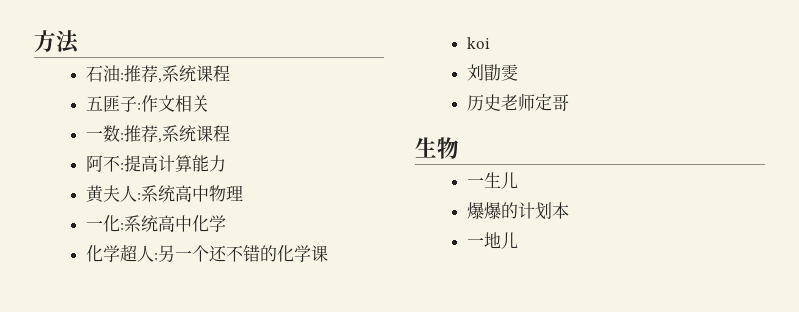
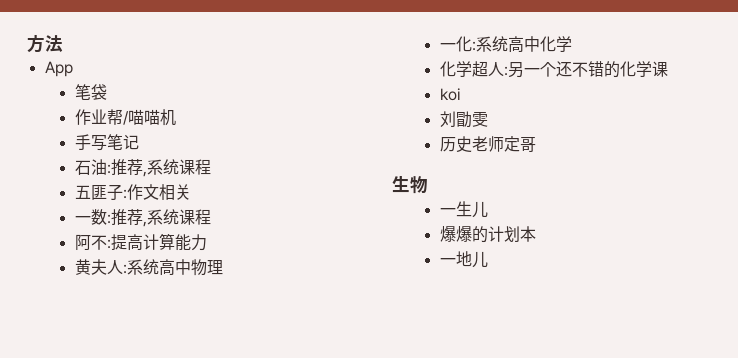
(80, 42) none -> [44,61,73,77] [74,84,107,100] [74,109,176,126] [74,134,139,151] // App // 笔袋 // 作业帮/喵喵机 // 手写笔记

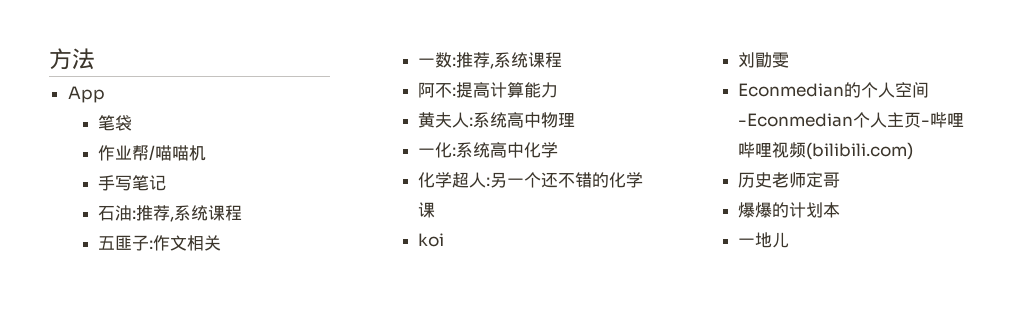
(488, 119) none -> [738,82,930,98] [738,112,965,128] [738,142,914,160] // Econmedian的个人空间-Econmedian个人主页-哔哩哔哩视频(bilibili.com)
[392,176,428,194] [439,201,488,218] // 生物 // 一生儿 -> (841, 180) none

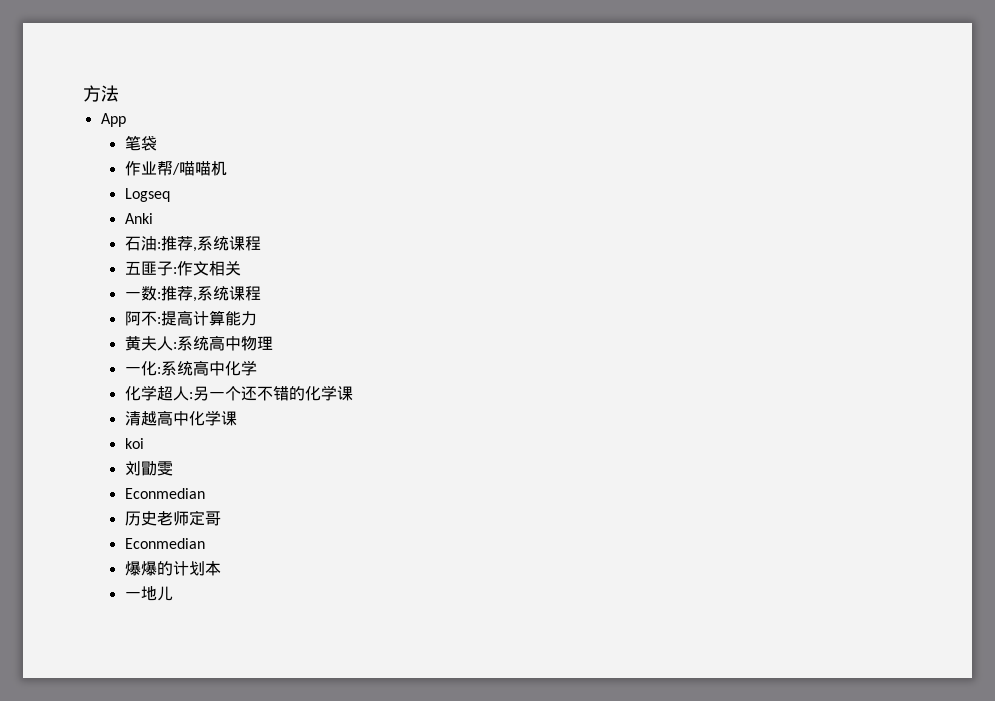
[98,175,167,191] 手写笔记 -> [124,188,170,202] [124,213,153,224] Logseq // Anki
(436, 210) none -> [124,410,237,426] // 清越高中化学课
[844,82,930,98] [738,112,965,128] [738,142,914,160] 的个人空间-Econmedian个人主页-哔哩哔哩视频(bilibili.com) -> (205, 493) none
(841, 180) none -> [124,538,205,549] // Econmedian

